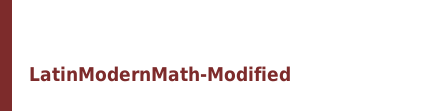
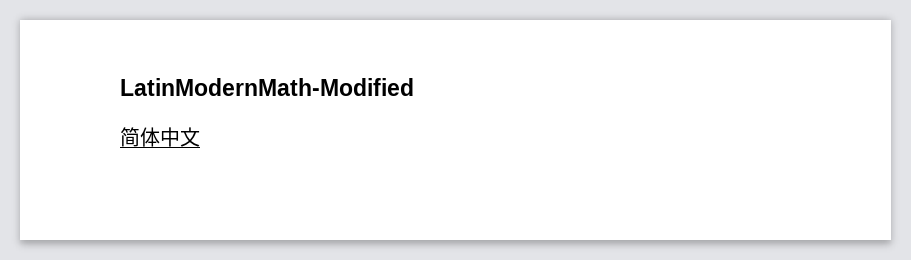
(291, 74) none -> [120,127,200,147] // 简体中文

